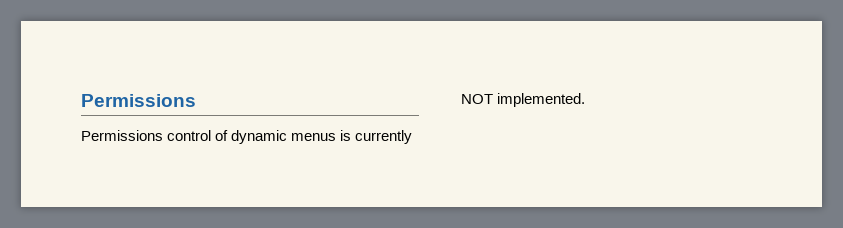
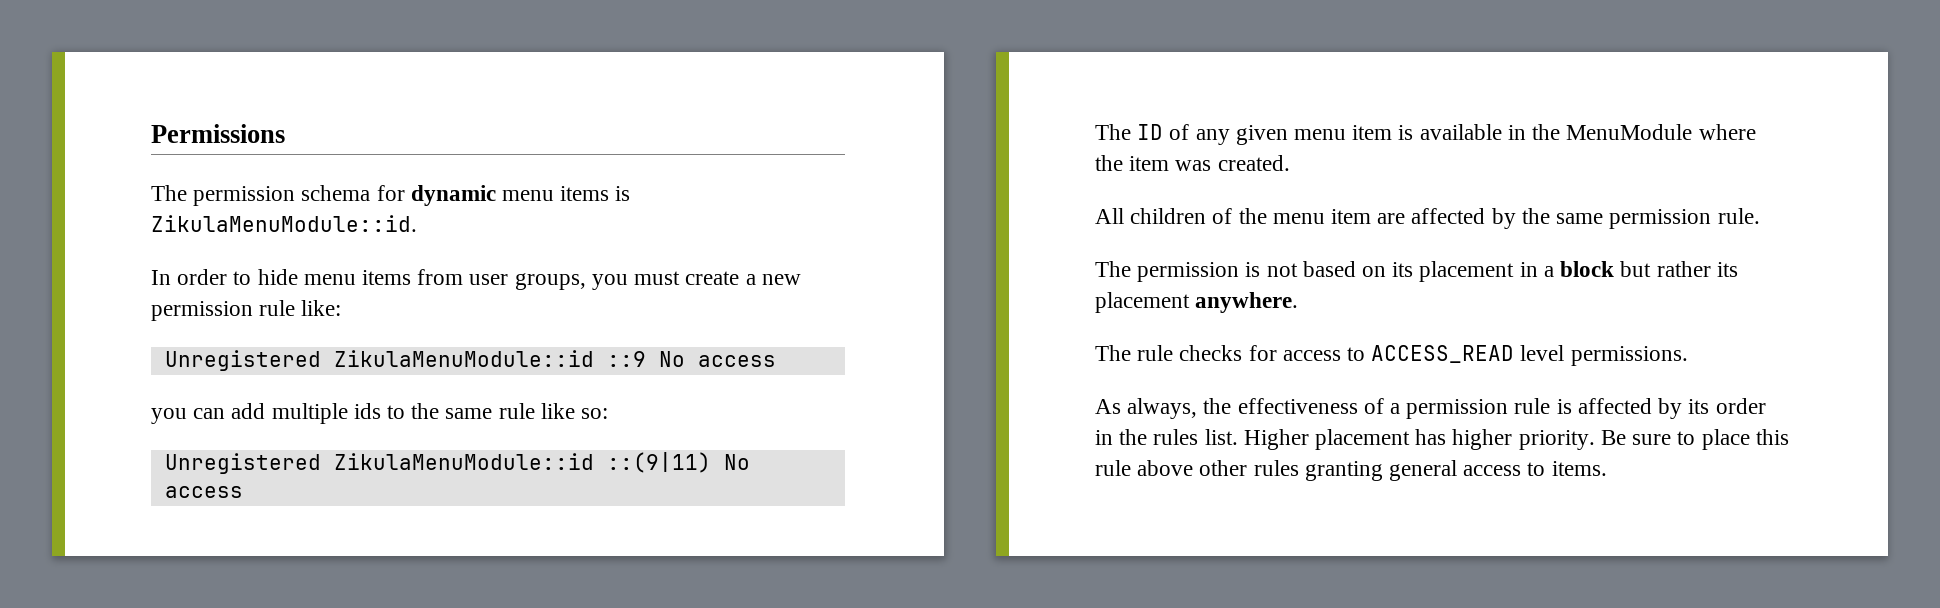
[81,130,413,144] [461,93,586,107] Permissions control of dynamic menus is currently NOT implemented. -> [151,185,631,206] [151,215,417,232] [151,269,801,290] [151,300,342,321] [164,350,776,371] [151,403,609,424] [164,452,750,474] [164,486,243,498] [1095,124,1756,145] [1095,155,1290,171] [1095,208,1760,229] [1095,261,1738,282] [1095,292,1299,313] [1095,345,1688,366] [1095,398,1766,419] [1095,429,1789,450] [1095,460,1607,481] The permission schema for dynamic menu items is ZikulaMenuModule::id. // In order to hide menu items from user groups, you must create a new permission rule like: // Unregistered ZikulaMenuModule::id ::9 No access // you can add multiple ids to the same rule like so: // Unregistered ZikulaMenuModule::id ::(9|11) No access // The ID of any given menu item is available in the MenuModule where the item was created. // All children of the menu item are affected by the same permission rule. // The permission is not based on its placement in a block but rather its placement anywhere. // The rule checks for access to ACCESS_READ level permissions. // As always, the effectiveness of a permission rule is affected by its order in the rules list. Higher placement has higher priority. Be sure to place this rule above other rules granting general access to items.

